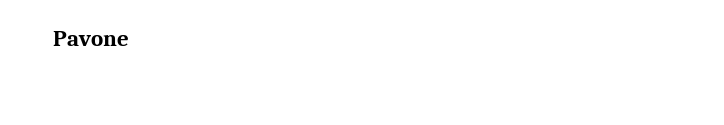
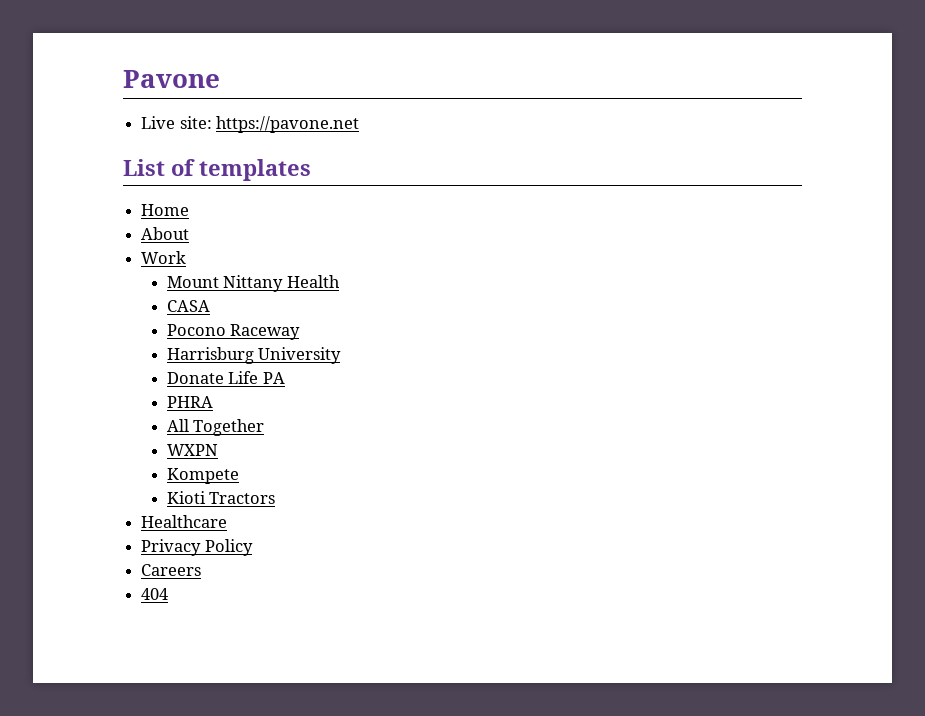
(129, 38) none -> [141,116,360,133] [123,159,311,181] [141,204,190,216] [141,227,190,240] [141,251,187,264] [166,275,340,292] [166,300,210,312] [166,324,301,340] [166,347,342,364] [166,371,285,384] [166,396,213,408] [166,419,265,436] [166,444,218,456] [166,468,239,484] [166,491,276,504] [141,515,228,528] [141,539,253,556] [141,564,202,576] [141,588,169,600] // Live site: https://pavone.net // List of templates // Home // About // Work // Mount Nittany Health // CASA // Pocono Raceway // Harrisburg University // Donate Life PA // PHRA // All Together // WXPN // Kompete // Kioti Tractors // Healthcare // Privacy Policy // Careers // 404

